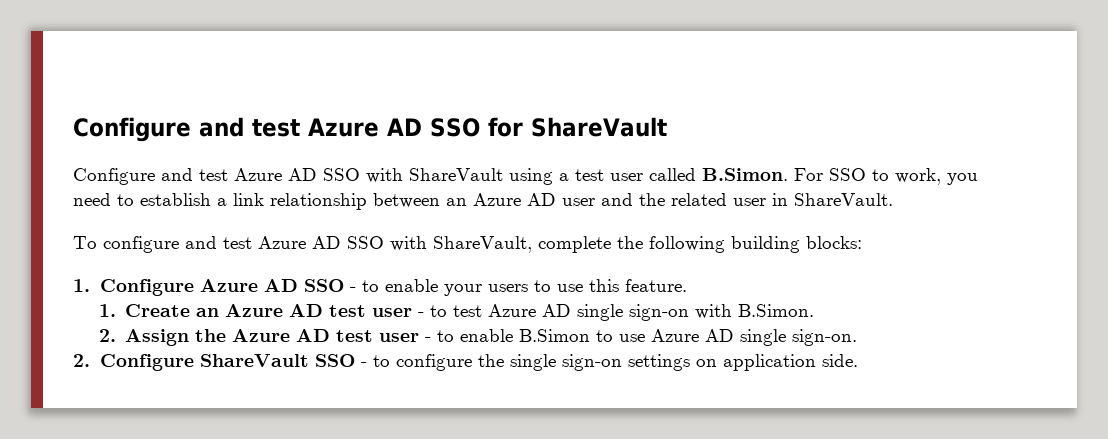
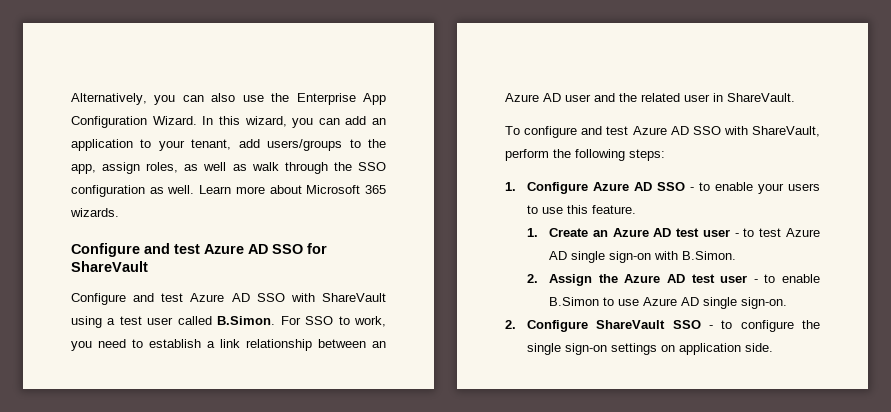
(73, 129) none -> [71,93,386,105] [71,116,386,128] [71,139,386,151] [71,162,386,174] [71,185,387,197] [70,208,119,217] Alternatively, you can also use the Enterprise App Configuration Wizard. In this wizard, you can add an application to your tenant, add users/groups to the app, assign roles, as well as walk through the SSO configuration as well. Learn more about Microsoft 365 wizards. //
[538,236,611,253] complete -> [505,149,549,161] perform
[731,236,862,253] building blocks: -> [629,149,665,161] steps:

